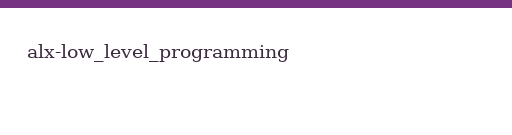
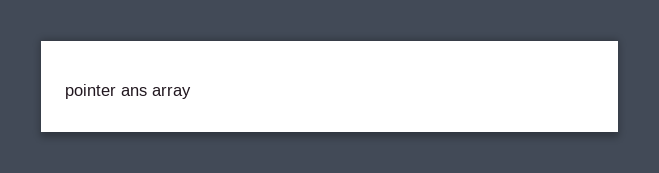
[27,44,289,62] alx-low_level_programming -> [65,84,191,99] pointer ans array

